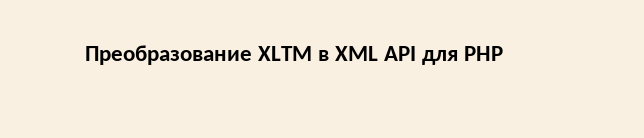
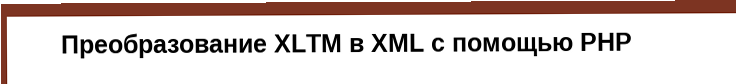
[384,46,459,65] API для -> [430,37,574,57] с помощью

